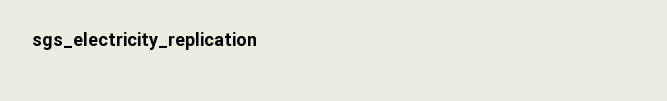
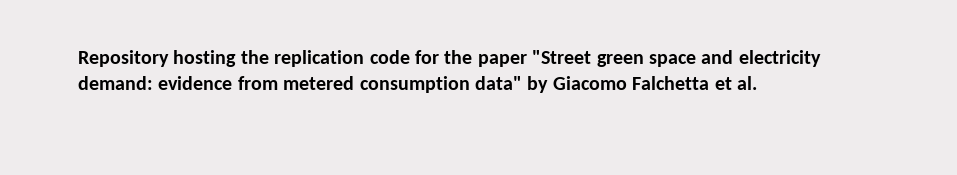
[32,32,257,50] sgs_electricity_replication -> [78,50,821,67] [78,76,757,93] Repository hosting the replication code for the paper "Street green space and electricity demand: evidence from metered consumption data" by Giacomo Falchetta et al.

